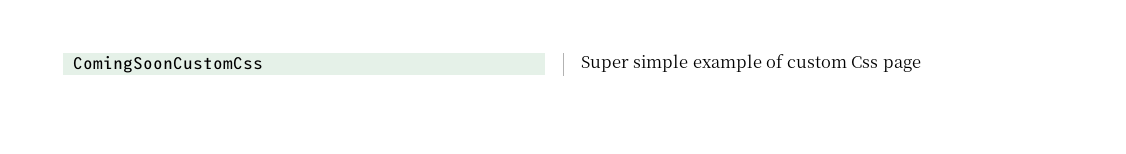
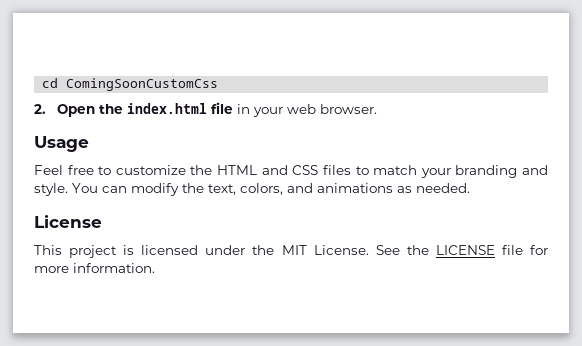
(72, 64) none -> [42,78,59,88] cd
[581,54,921,72] Super simple example of custom Css page -> [34,102,378,117] [34,136,89,152] [34,165,549,178] [34,183,470,196] [34,215,102,228] [34,245,548,258] [34,263,155,273] 2. Open the index.html file in your web browser. // Usage // Feel free to customize the HTML and CSS files to match your branding and style. You can modify the text, colors, and animations as needed. // License // This project is licensed under the MIT License. See the LICENSE file for more information.

